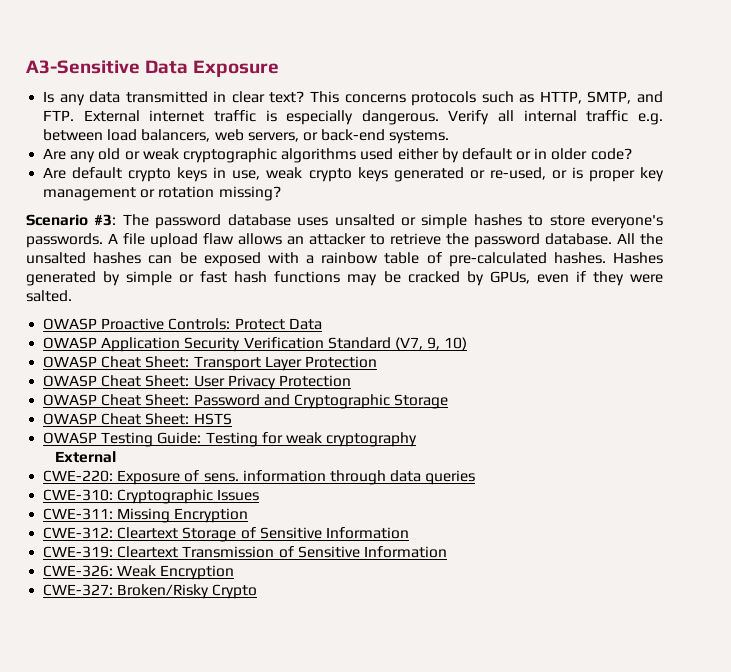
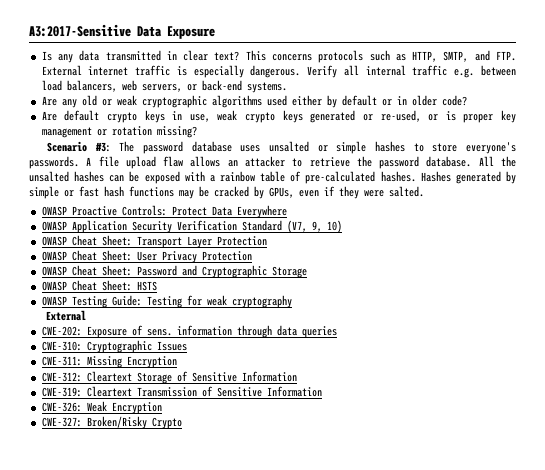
[26,60,140,74] A3-Sensitive -> [29,24,131,37] A3:2017-Sensitive
(322, 324) none -> [236,205,287,218] Everywhere
[43,470,114,482] CWE-220: -> [41,326,82,336] CWE-202:

